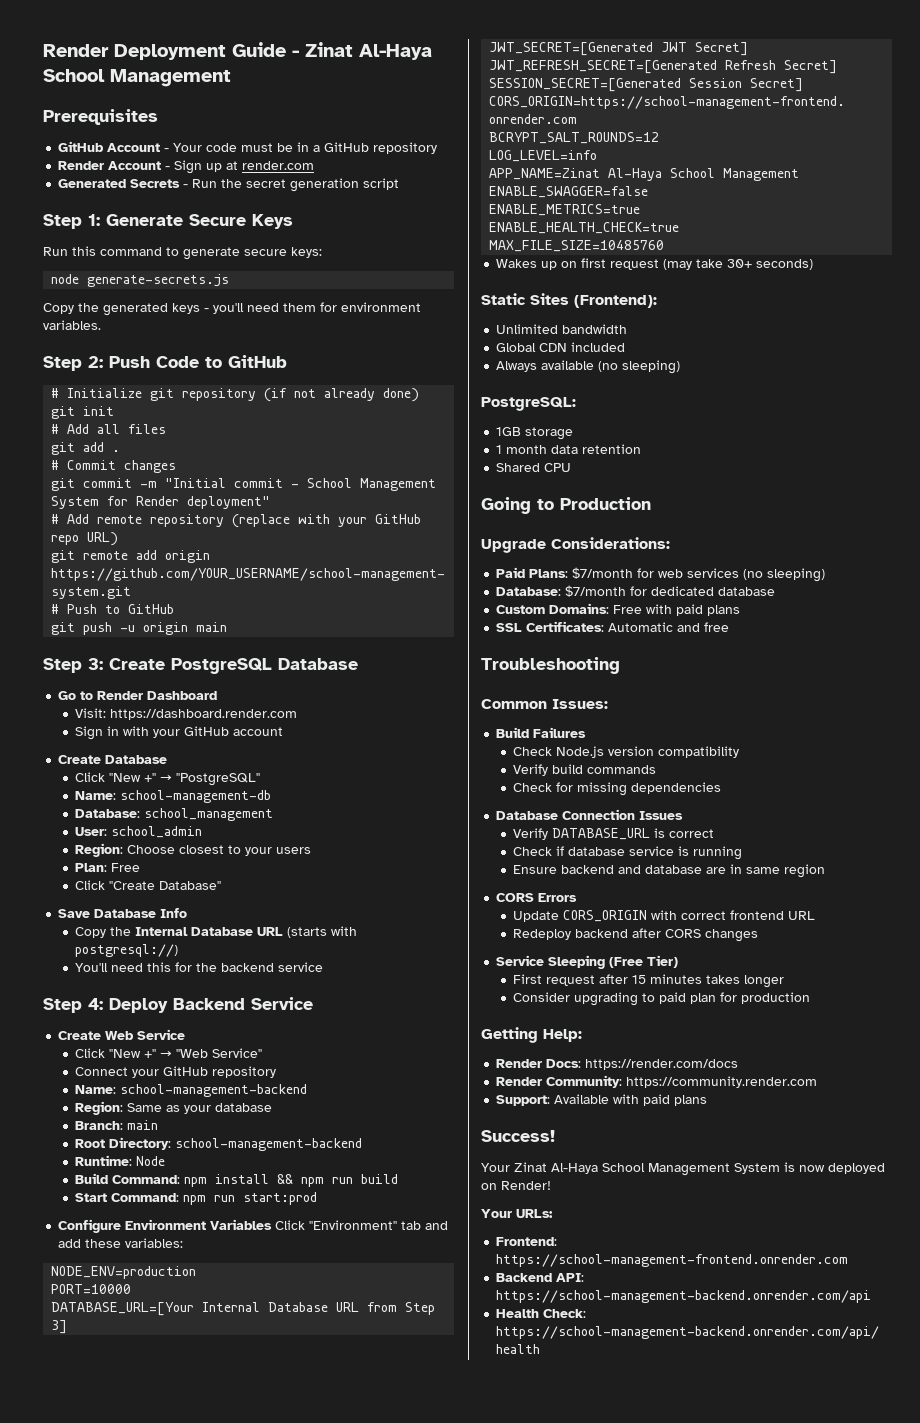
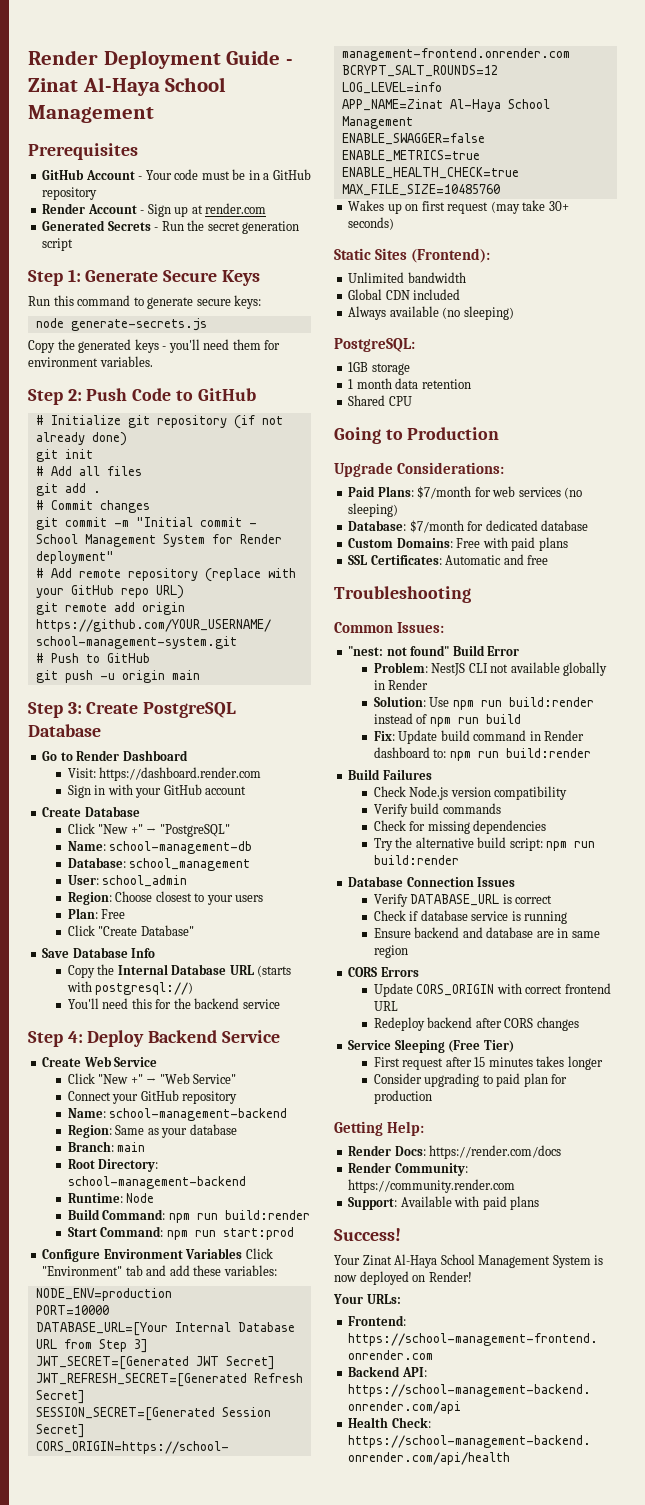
[215,1174,399,1187] install && npm run build -> [196,1210,310,1220] run build:render
(608, 704) none -> [348,645,520,656] [373,662,608,676] [373,679,429,690] [373,696,594,710] [373,713,521,727] [373,730,585,744] [373,747,591,761] // "nest: not found" Build Error // Problem: NestJS CLI not available globally in Render // Solution: Use npm run build:render instead of npm run build // Fix: Update build command in Render dashboard to: npm run build:render
(722, 788) none -> [373,837,596,851] [373,855,459,865] // Try the alternative build script: npm run build:render

